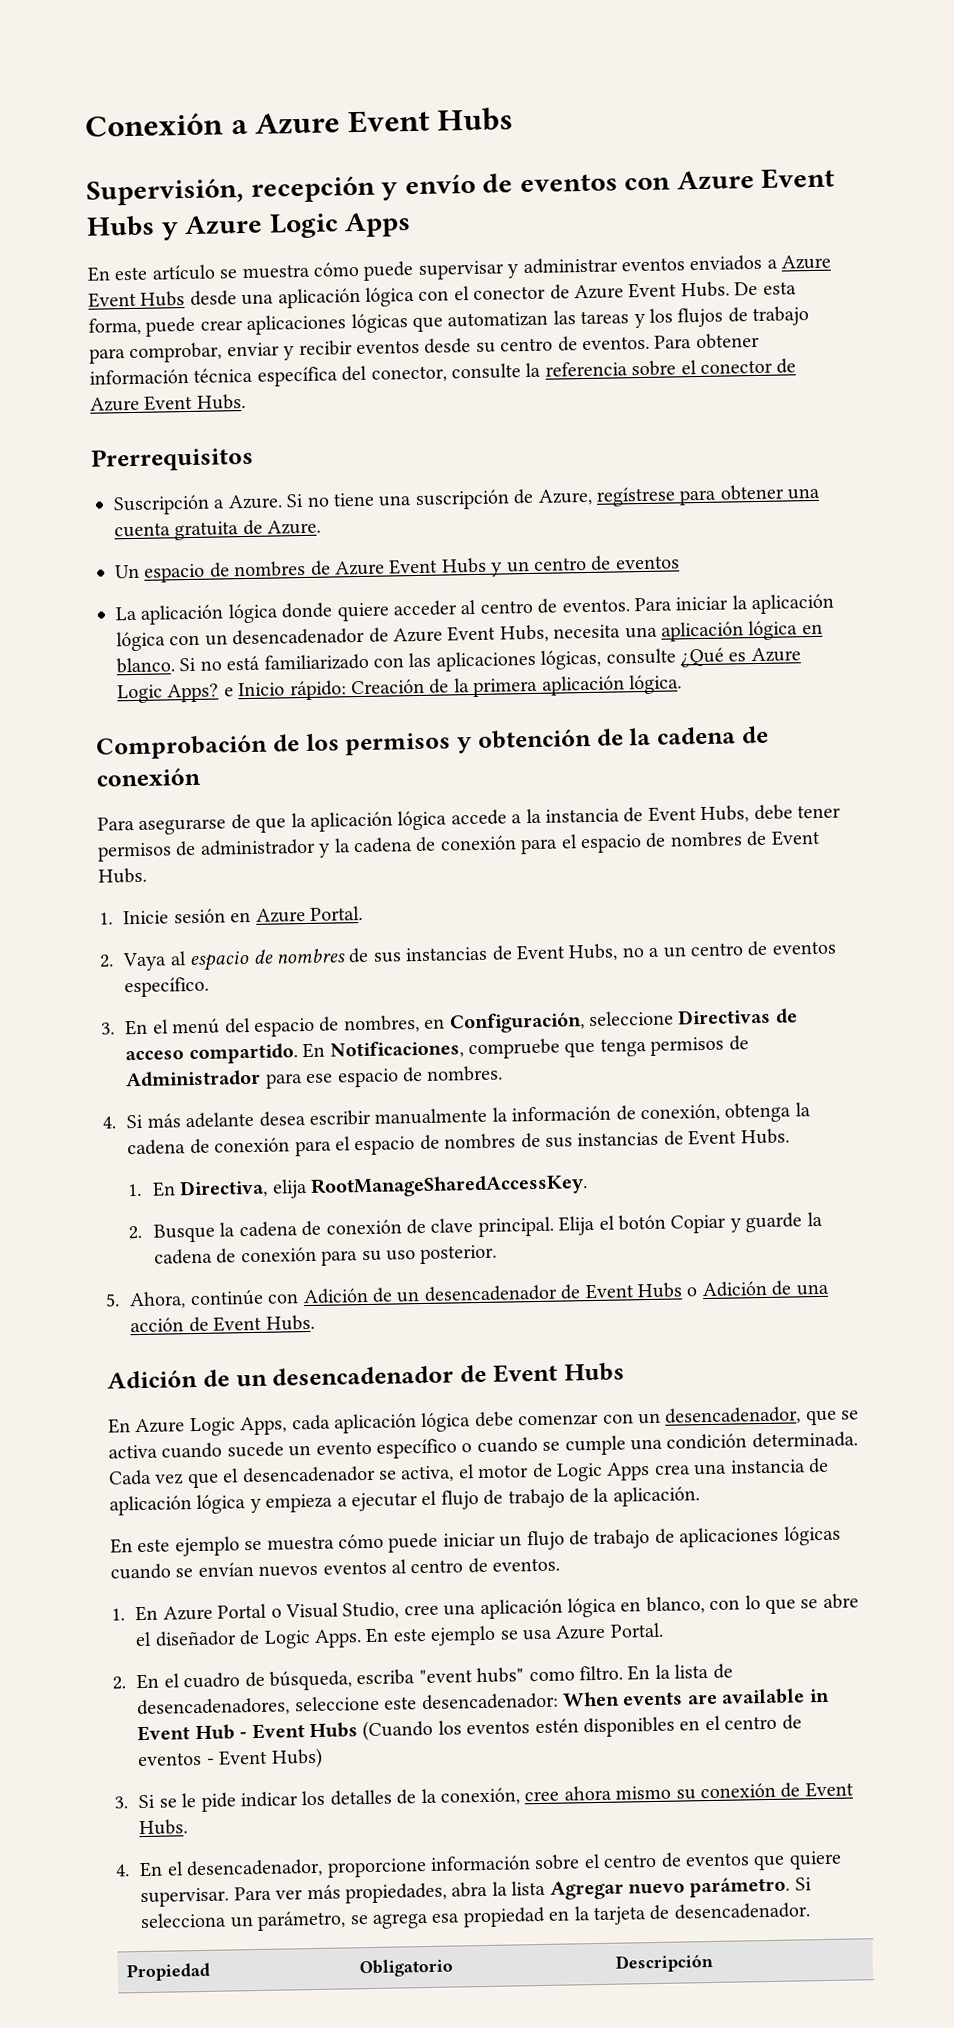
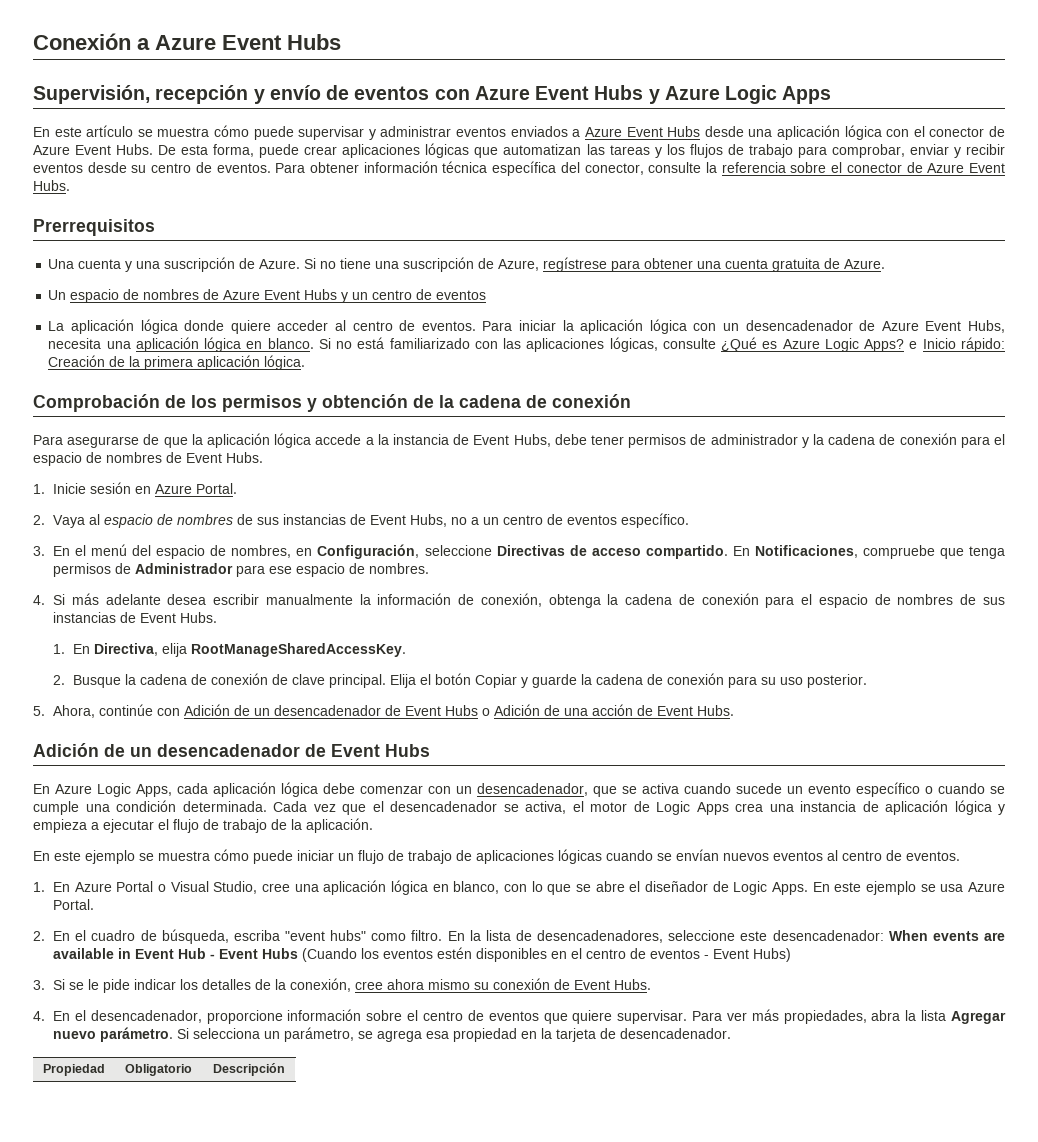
[113,494,226,516] Suscripción a -> [48,257,256,272] Una cuenta y una suscripción de

